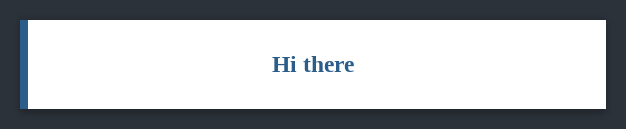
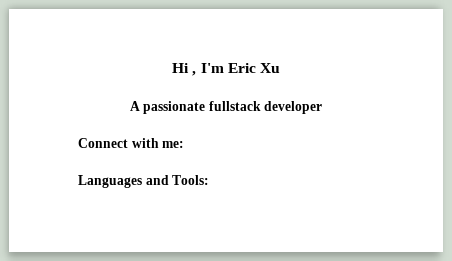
[303,56,355,72] there -> [192,63,280,76] [129,101,323,114] [78,138,185,148] [78,175,210,188] , I'm Eric Xu // A passionate fullstack developer // Connect with me: // Languages and Tools:

